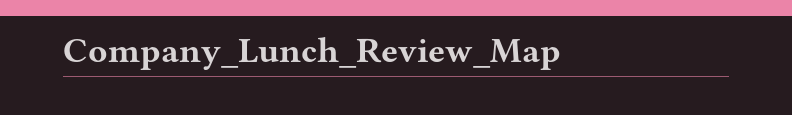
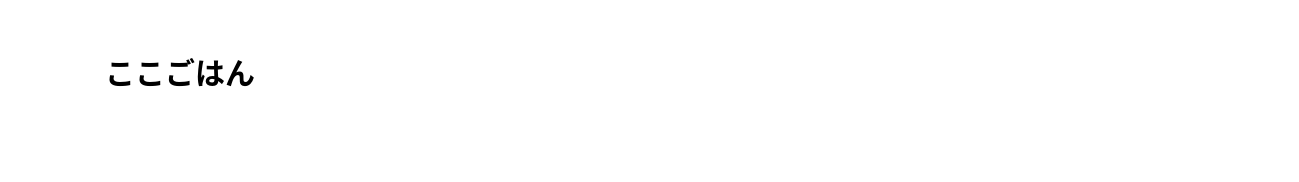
[63,37,561,70] Company_Lunch_Review_Map -> [105,57,255,87] ここごはん

